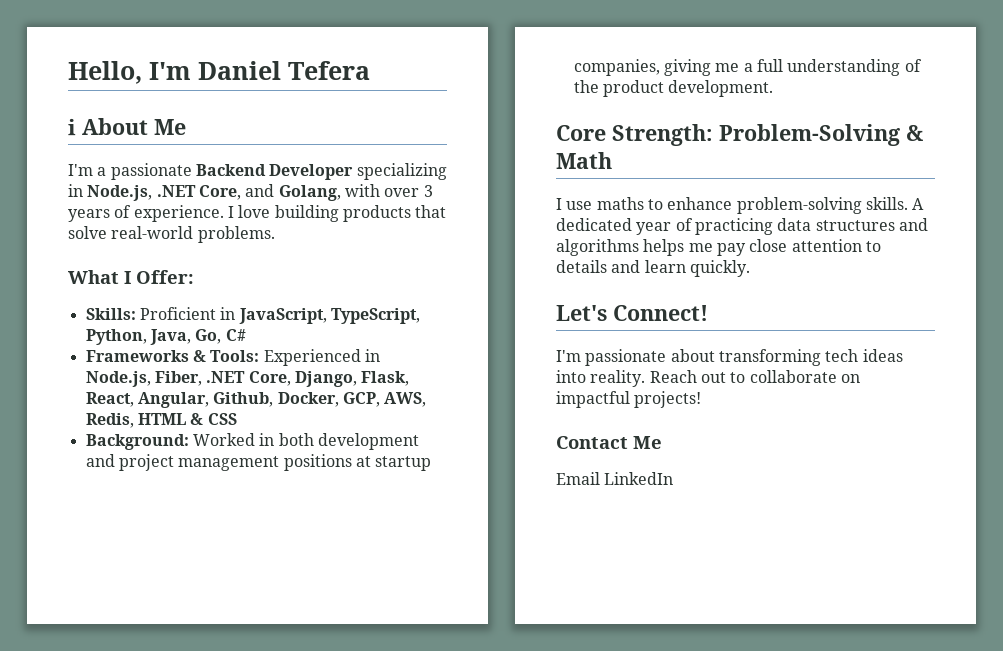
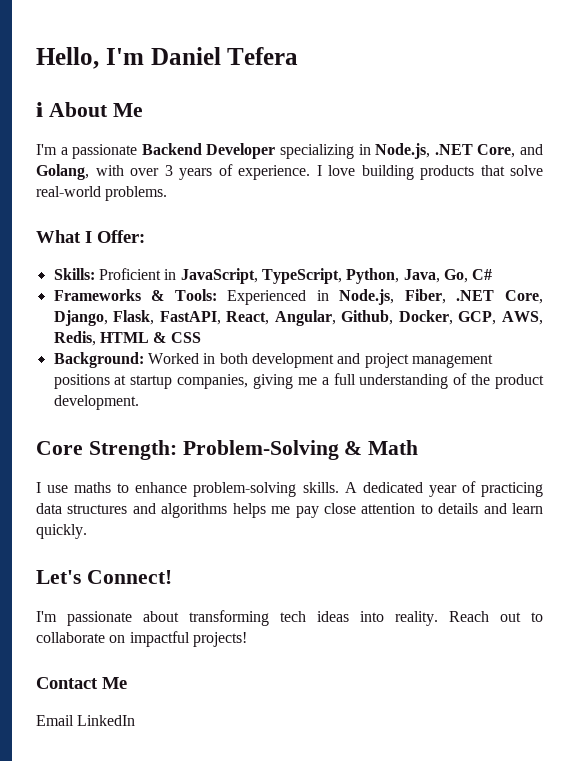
(410, 378) none -> [159,311,221,325] FastAPI,

